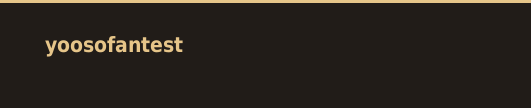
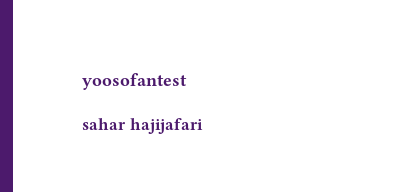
(183, 46) none -> [82,118,203,134] // sahar hajijafari

